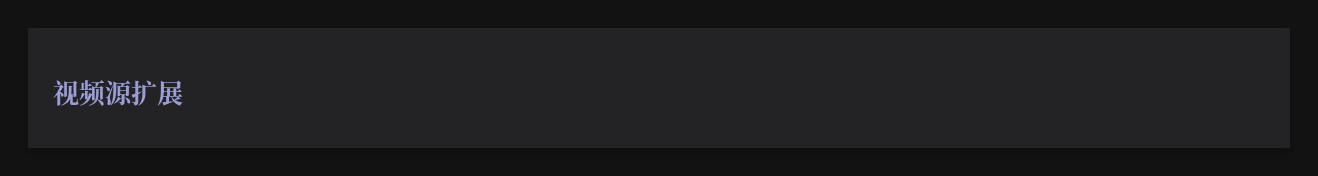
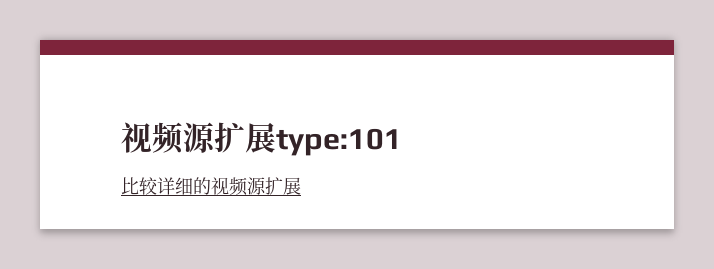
[53,80,183,108] 视频源扩展 -> [121,122,402,156] [121,177,301,196] 视频源扩展type:101 // 比较详细的视频源扩展

